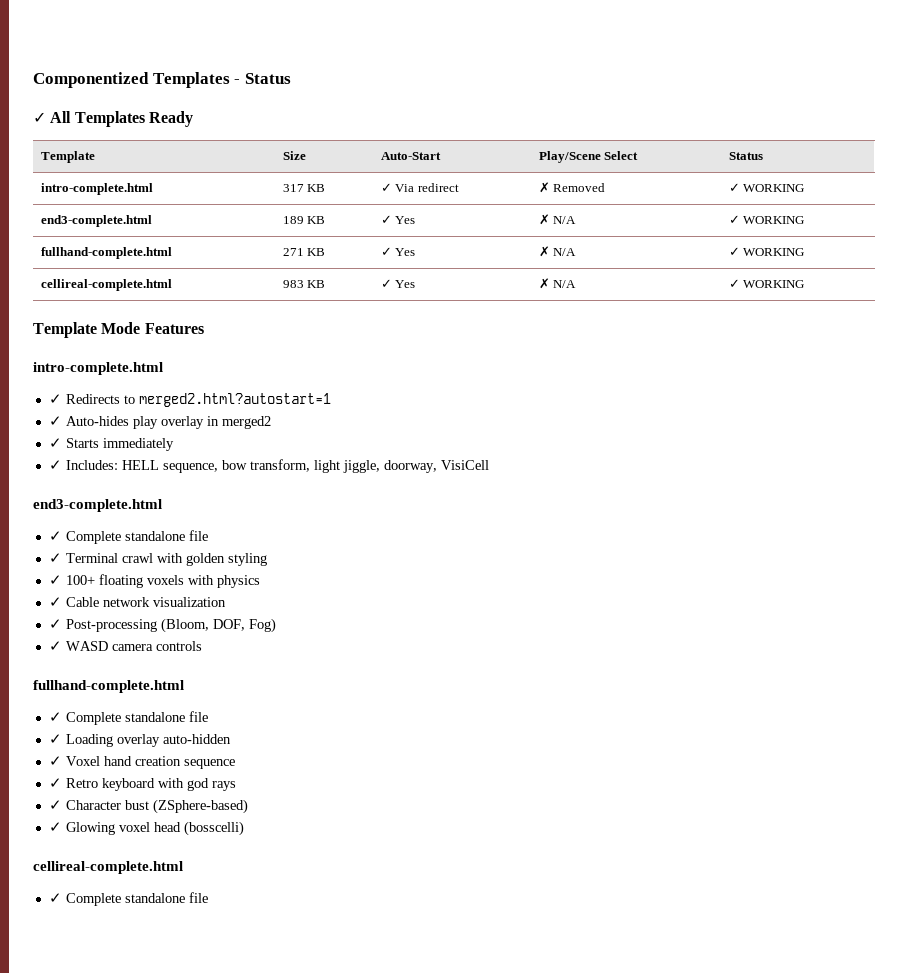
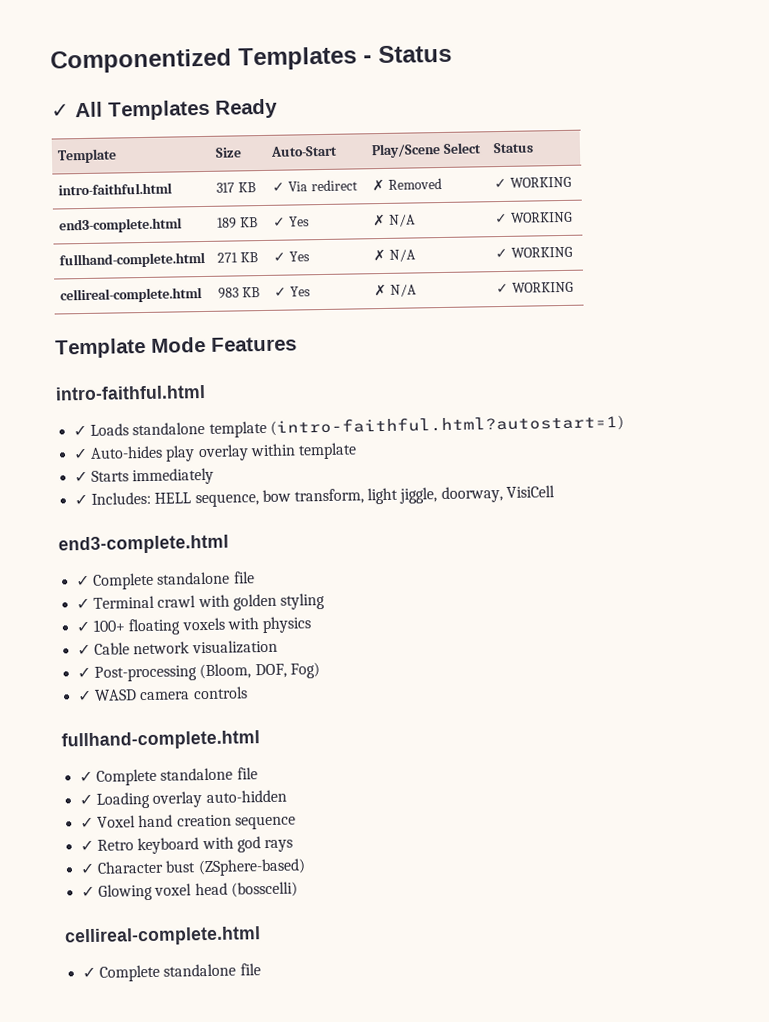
[40,183,153,195] intro-complete.html -> [58,182,174,196] intro-faithful.html
[33,362,163,375] [48,393,331,407] intro-complete.html // ✓ Redirects to merged2.html?autostart=1 -> [55,384,206,401] [73,413,624,438] intro-faithful.html // ✓ Loads standalone template (intro-faithful.html?autostart=1)
[206,416,271,429] in merged2 -> [249,442,357,460] within template

